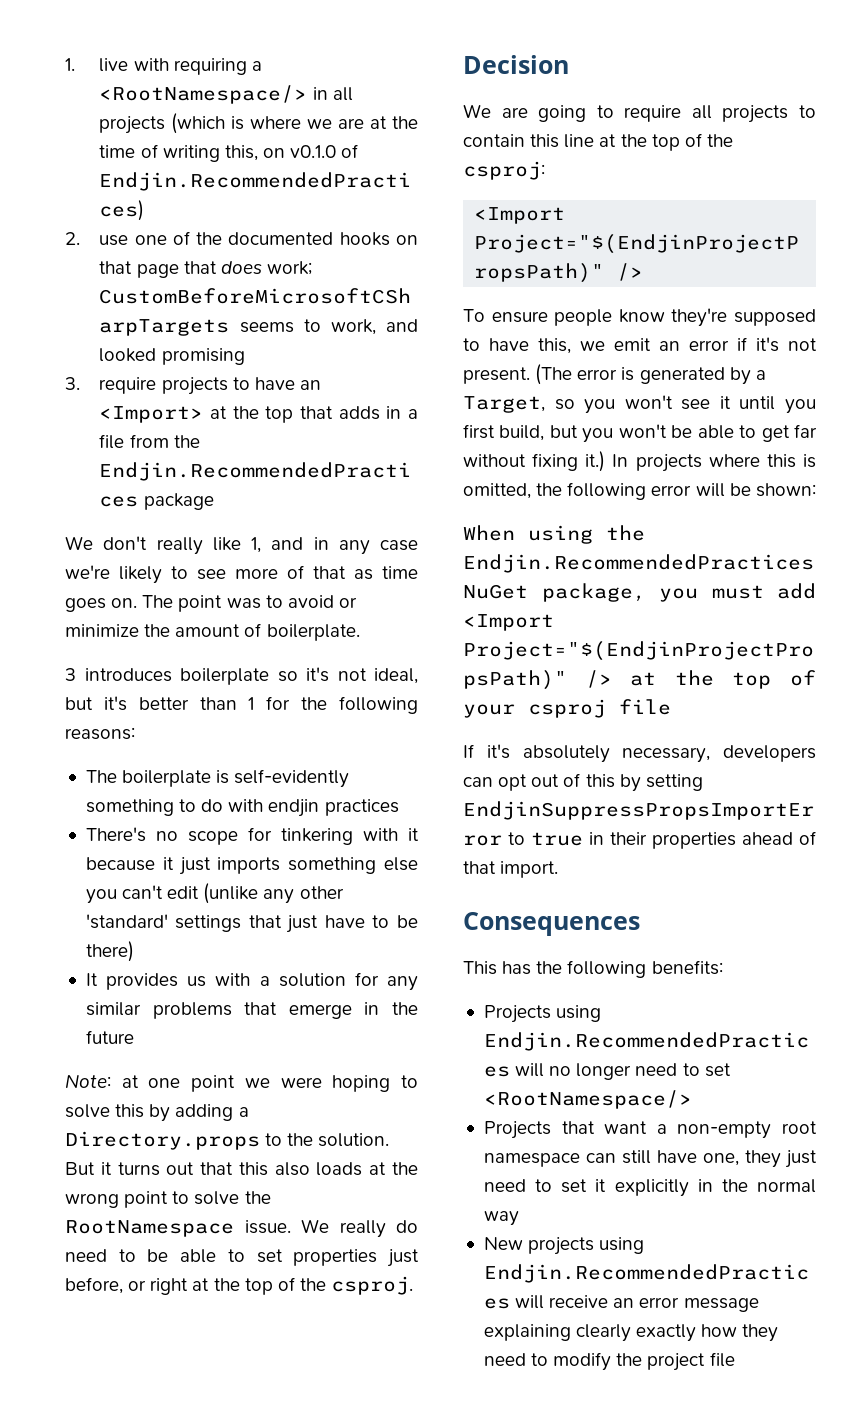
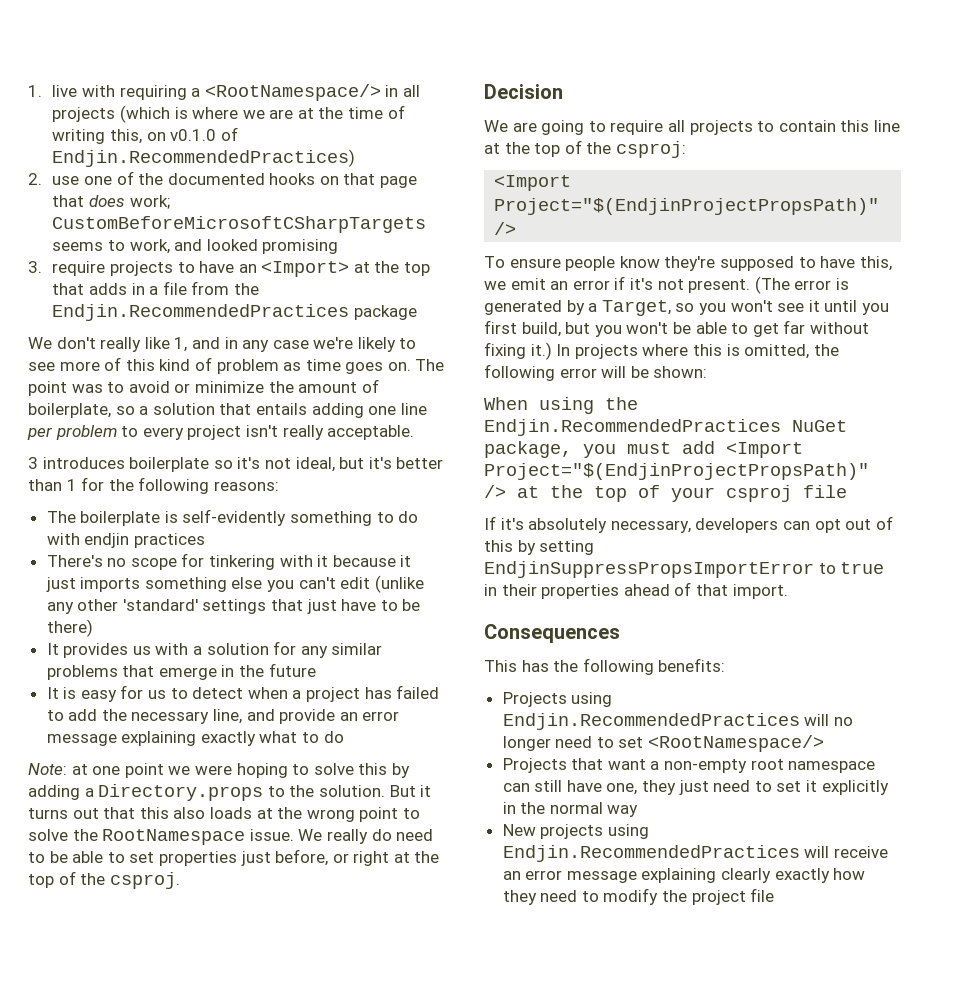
[313,566,346,579] that -> [125,357,279,374] this kind of problem
[266,624,360,641] boilerplate. -> [28,403,427,418] [27,425,415,440] boilerplate, so a solution that entails adding one line per problem to every project isn't really acceptable.
(134, 1037) none -> [46,685,440,702] [46,709,400,724] [46,731,344,746] // It is easy for us to detect when a project has failed to add the necessary line, and provide an error message explaining exactly what to do

